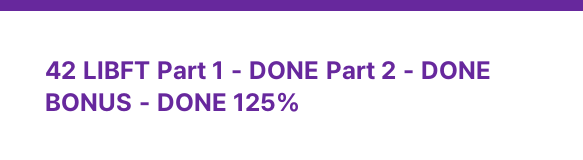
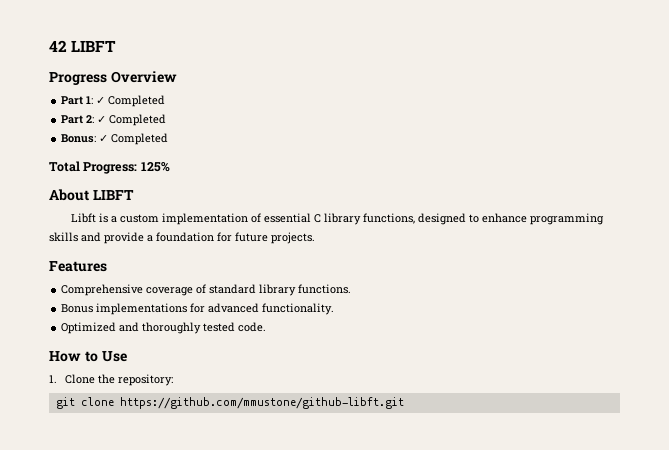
[156,61,491,80] [45,92,301,112] Part 1 - DONE Part 2 - DONE BONUS - DONE 125% -> [49,71,177,85] [61,95,166,107] [61,114,167,126] [61,133,169,145] [49,161,170,174] [49,189,134,201] [70,213,604,225] [49,232,315,244] [49,261,107,272] [61,284,352,296] [61,303,335,315] [61,322,267,334] [49,351,127,362] [49,374,173,386] [55,397,404,409] // Progress Overview // Part 1: ✓ Completed // Part 2: ✓ Completed // Bonus: ✓ Completed // Total Progress: 125% // About LIBFT // Libft is a custom implementation of essential C library functions, designed to enhance programming skills and provide a foundation for future projects. // Features // Comprehensive coverage of standard library functions. // Bonus implementations for advanced functionality. // Optimized and thoroughly tested code. // How to Use // 1. Clone the repository: // git clone https://github.com/mmustone/github-libft.git

